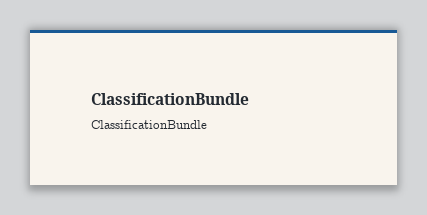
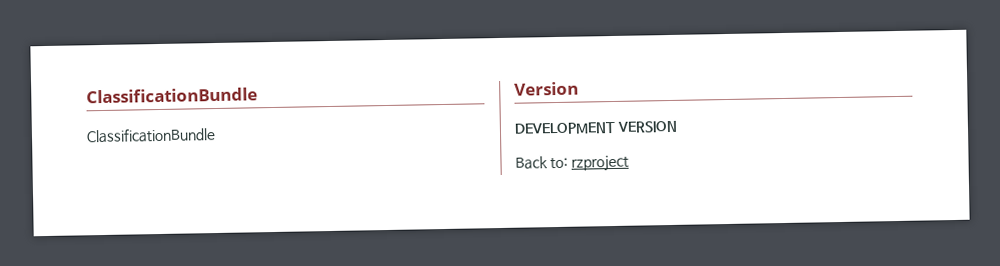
(207, 124) none -> [514,81,579,96] [514,120,678,135] [515,154,629,172] // Version // DEVELOPMENT VERSION // Back to: rzproject

